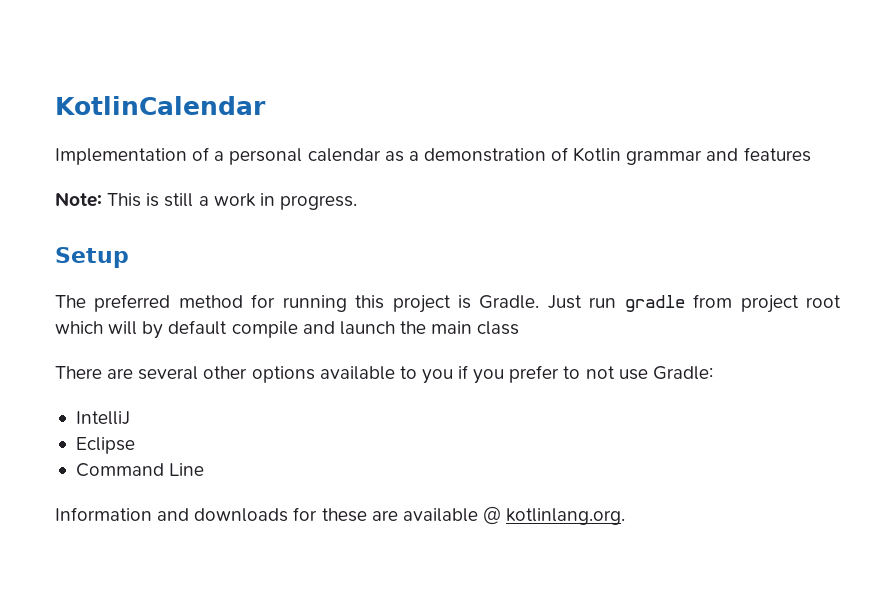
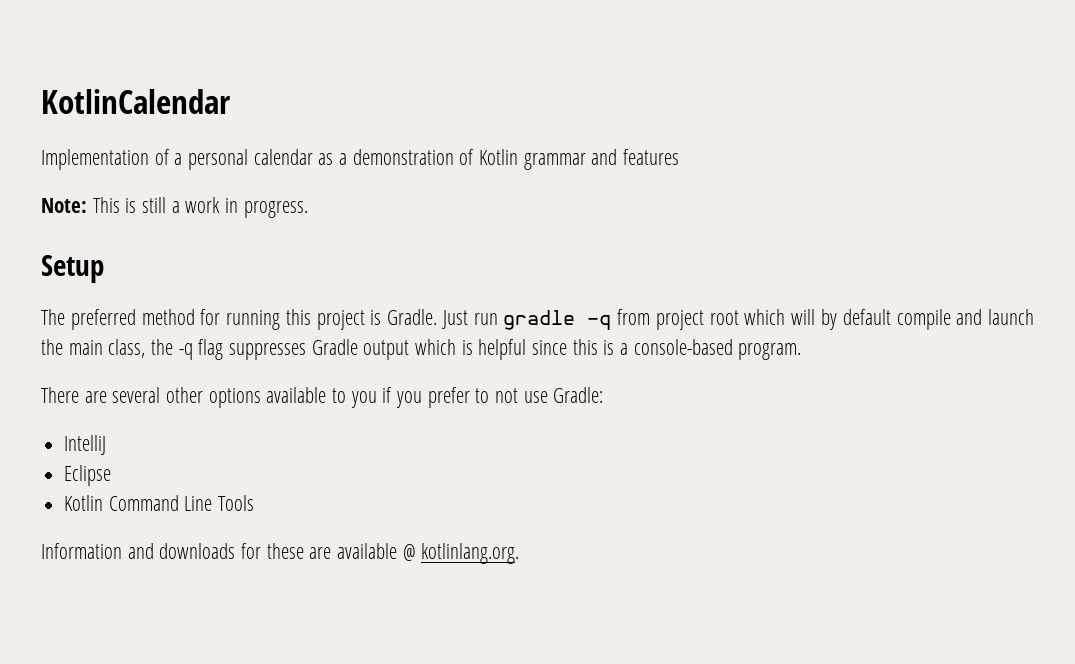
(685, 303) none -> [587,315,612,330] -q
[477,321,520,335] class -> [108,339,802,360] class, the -q flag suppresses Gradle output which is helpful since this is a console-based program.
(135, 445) none -> [64,495,104,511] Kotlin
(205, 469) none -> [218,495,255,511] Tools

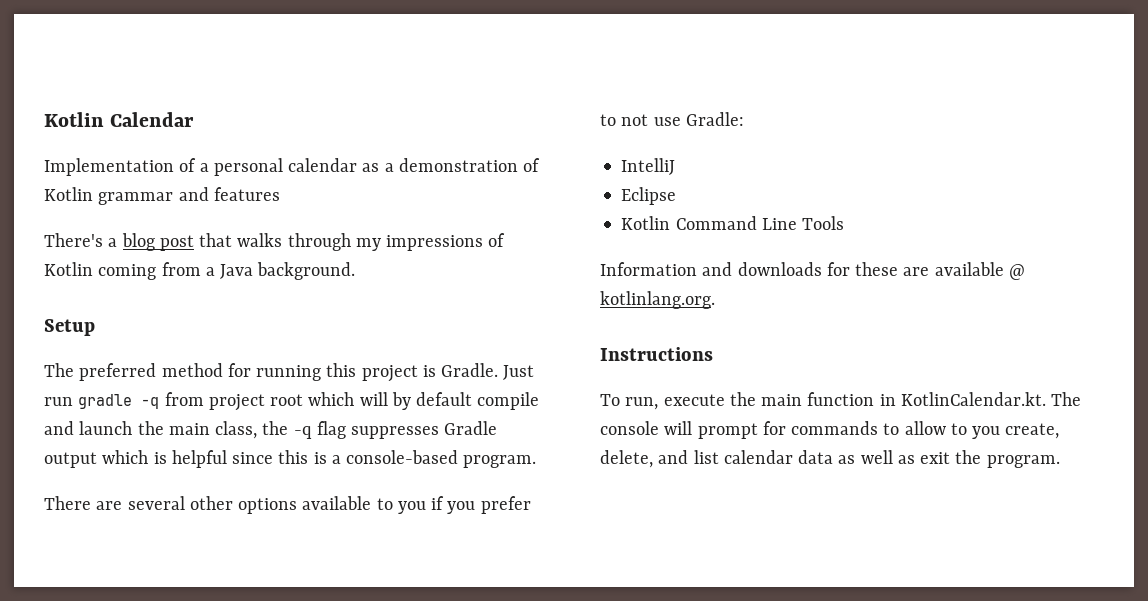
[41,89,231,114] KotlinCalendar -> [44,112,195,127] Kotlin Calendar
[41,197,308,218] Note: This is still a work in progress. -> [44,233,506,251] [44,262,356,280] There's a blog post that walks through my impressions of Kotlin coming from a Java background.
(520, 553) none -> [600,347,713,361] [600,392,1082,410] [600,421,1060,439] [600,450,1060,468] // Instructions // To run, execute the main function in KotlinCalendar.kt. The console will prompt for commands to allow to you create, delete, and list calendar data as well as exit the program.

